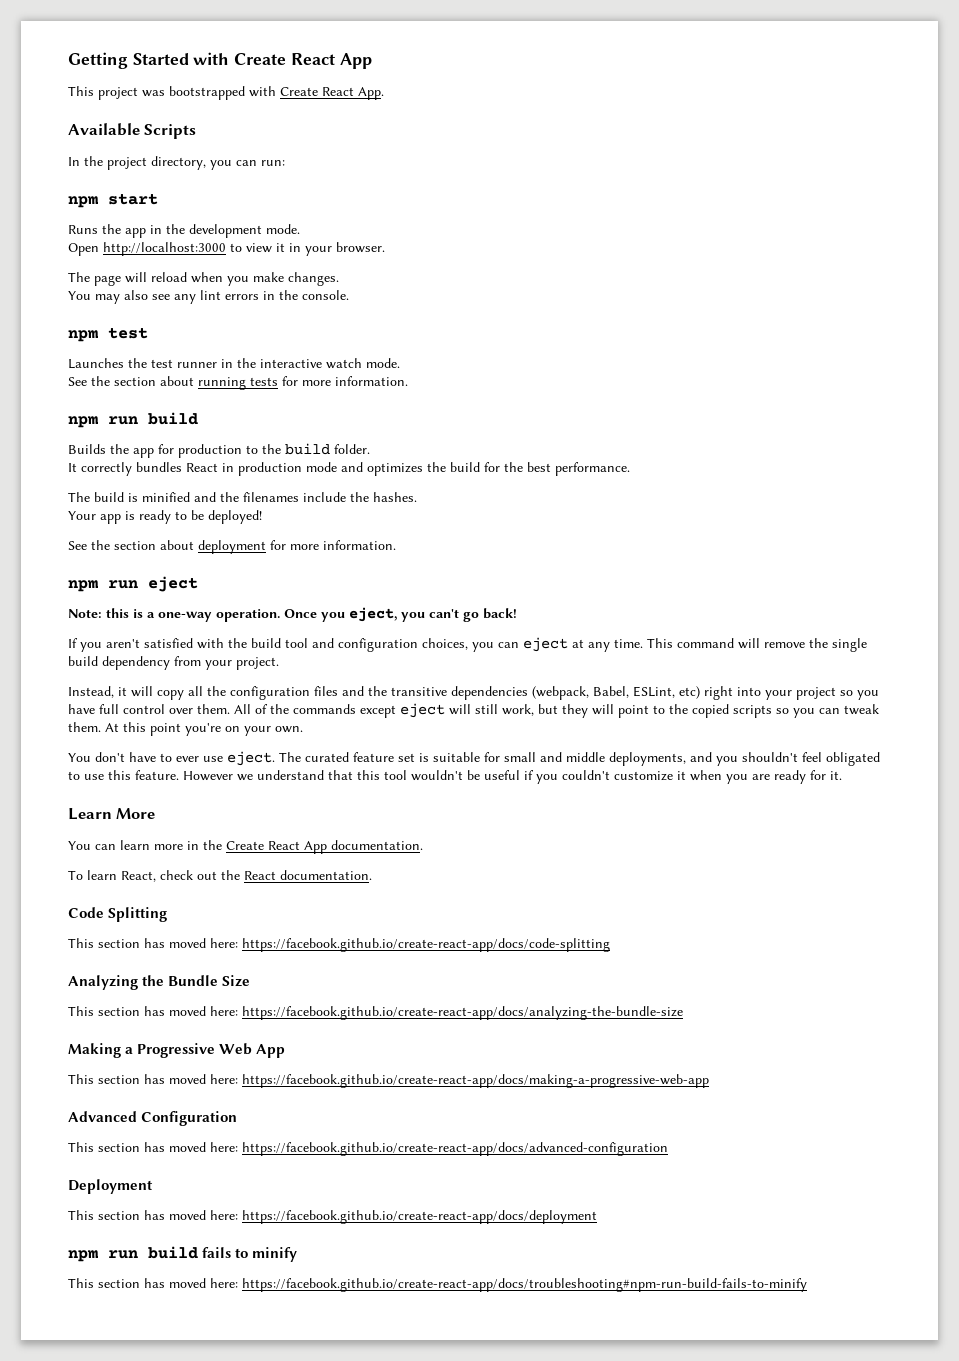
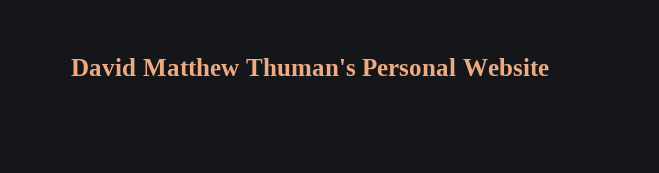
[68,52,372,69] [68,86,384,100] [68,123,197,139] [68,156,285,170] [68,193,158,208] [68,224,300,238] [68,242,385,256] [68,272,339,286] [68,290,349,304] [68,327,148,342] [68,358,400,369] [68,376,408,390] [68,412,198,428] [68,443,370,458] [68,462,630,476] [68,492,417,502] [68,510,262,524] [68,540,396,554] [68,576,198,592] [68,607,517,622] [68,637,867,652] [68,656,279,670] [68,686,879,700] [68,703,879,718] [68,722,303,736] [68,751,880,766] [68,770,842,784] [68,808,156,820] [68,840,423,854] [68,870,372,882] [68,907,168,922] [68,938,610,952] [68,975,251,990] [68,1006,683,1020] [68,1043,286,1058] [68,1074,709,1088] [68,1111,238,1126] [68,1142,668,1156] [68,1179,153,1194] [68,1210,597,1224] [68,1246,298,1262] [68,1278,807,1292] Getting Started with Create React App // This project was bootstrapped with Create React App. // Available Scripts // In the project directory, you can run: // npm start // Runs the app in the development mode. // Open http://localhost:3000 to view it in your browser. // The page will reload when you make changes. // You may also see any lint errors in the console. // npm test // Launches the test runner in the interactive watch mode. // See the section about running tests for more information. // npm run build // Builds the app for production to the build folder. // It correctly bundles React in production mode and optimizes the build for the best performance. // The build is minified and the filenames include the hashes. // Your app is ready to be deployed! // See the section about deployment for more information. // npm run eject // Note: this is a one-way operation. Once you eject, you can't go back! // If you aren't satisfied with the build tool and configuration choices, you can eject at any time. This command will remove the single build dependency from your project. // Instead, it will copy all the configuration files and the transitive dependencies (webpack, Babel, ESLint, etc) right into your project so you have full control over them. All of the commands except eject will still work, but they will point to the copied scripts so you can tweak them. At this point you're on your own. // You don't have to ever use eject. The curated feature set is suitable for small and middle deployments, and you shouldn't feel obligated to use this feature. However we understand that this tool wouldn't be useful if you couldn't customize it when you are ready for it. // Learn More // You can learn more in the Create React App documentation. // To learn React, check out the React documentation. // Code Splitting // This section has moved here: https://facebook.github.io/create-react-app/docs/code-splitting // Analyzing the Bundle Size // This section has moved here: https://facebook.github.io/create-react-app/docs/analyzing-the-bundle-size // Making a Progressive Web App // This section has moved here: https://facebook.github.io/create-react-app/docs/making-a-progressive-web-app // Advanced Configuration // This section has moved here: https://facebook.github.io/create-react-app/docs/advanced-configuration // Deployment // This section has moved here: https://facebook.github.io/create-react-app/docs/deployment // npm run build fails to minify // This section has moved here: https://facebook.github.io/create-react-app/docs/troubleshooting#npm-run-build-fails-to-minify -> [71,58,549,76] David Matthew Thuman's Personal Website

